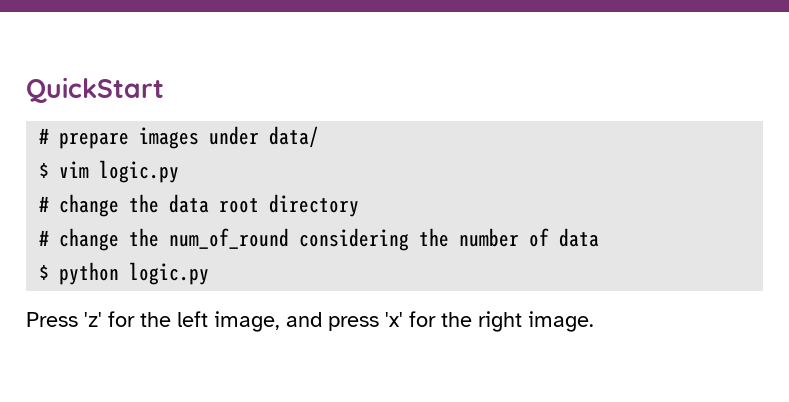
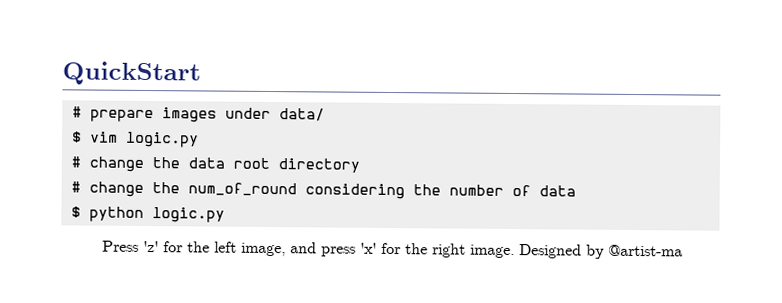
(594, 321) none -> [519,244,684,259] Designed by @artist-ma

